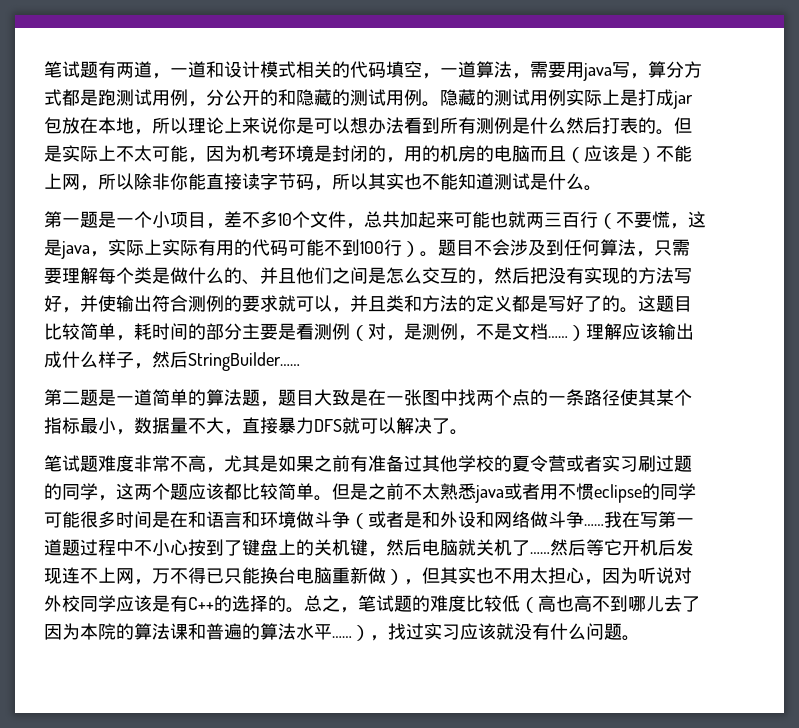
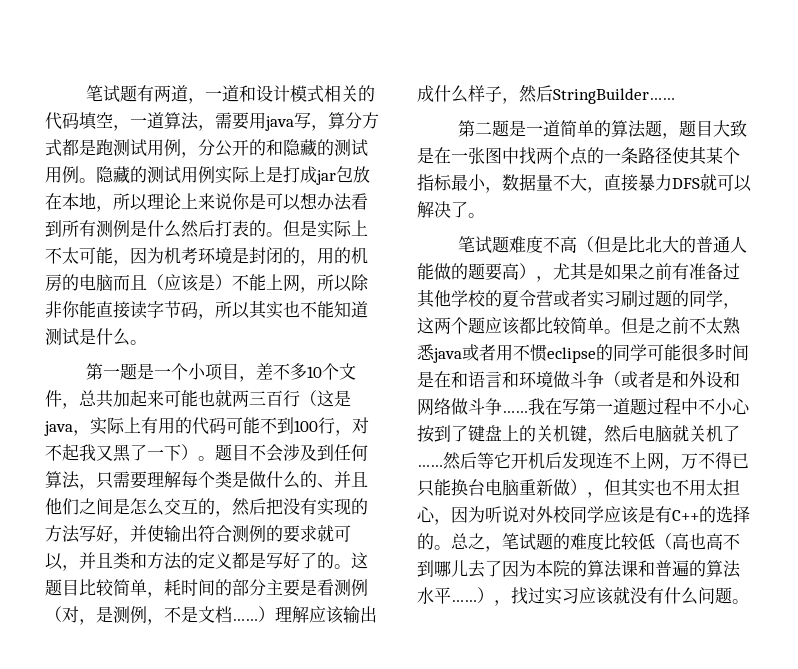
[616,211,688,229] 不要慌， -> (317, 398) none
[162,239,198,256] 实际 -> (141, 425) none
(402, 247) none -> [335,417,369,436] [45,444,181,462] ，对不起我又黑了一下
[134,455,206,472] 非常不高 -> [543,236,748,253] [417,263,536,281] 不高（但是比北大的普通人能做的题要高）

